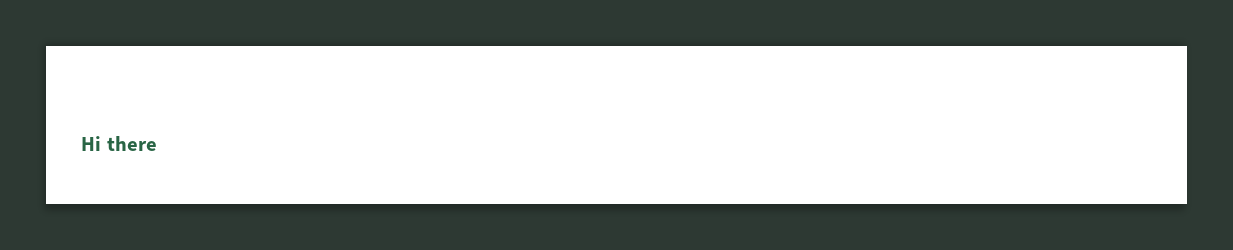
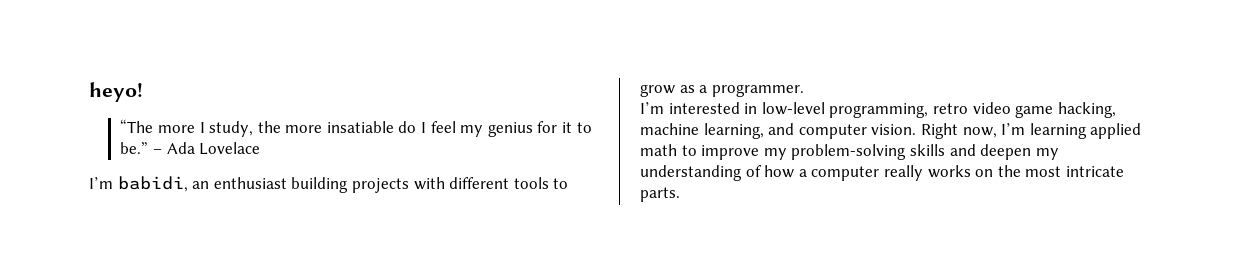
[81,136,157,151] Hi there -> [89,82,143,102] [120,119,592,137] [120,142,261,155] [89,176,569,193] [640,84,804,97] [640,102,1116,118] [640,123,1142,139] [640,144,1059,160] [640,165,1124,181] [640,187,680,202] heyo! // “The more I study, the more insatiable do I feel my genius for it to be.” – Ada Lovelace // I’m babidi, an enthusiast building projects with different tools to grow as a programmer. // I’m interested in low-level programming, retro video game hacking, machine learning, and computer vision. Right now, I’m learning applied math to improve my problem-solving skills and deepen my understanding of how a computer really works on the most intricate parts.

